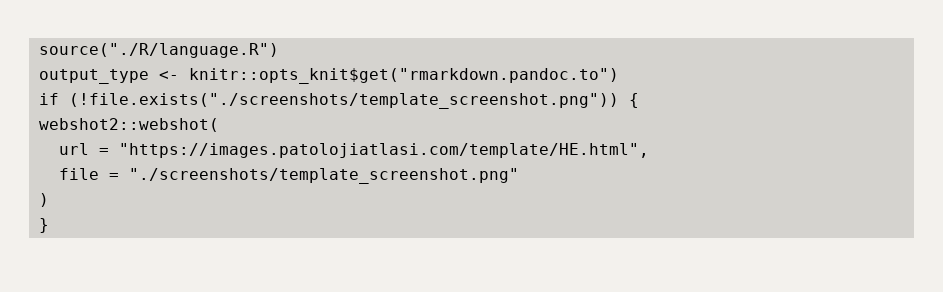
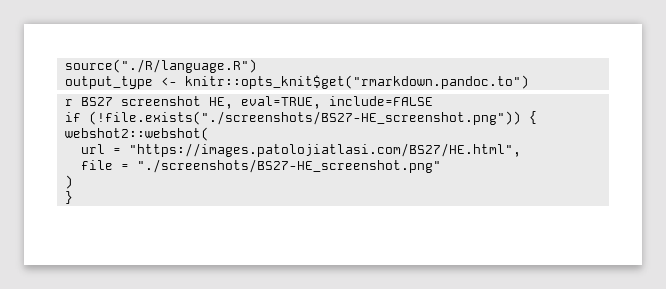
(619, 76) none -> [64,96,433,109] // r BS27 screenshot HE, eval=TRUE, include=FALSE
[68,93,619,109] (!file.exists("./screenshots/template_screenshot.png")) -> [88,111,521,125] (!file.exists("./screenshots/BS27-HE_screenshot.png"))
[118,143,649,158] "https://images.patolojiatlasi.com/template/HE.html", -> [128,143,521,157] "https://images.patolojiatlasi.com/BS27/HE.html",
[128,168,519,184] "./screenshots/template_screenshot.png" -> [136,159,441,173] "./screenshots/BS27-HE_screenshot.png"

